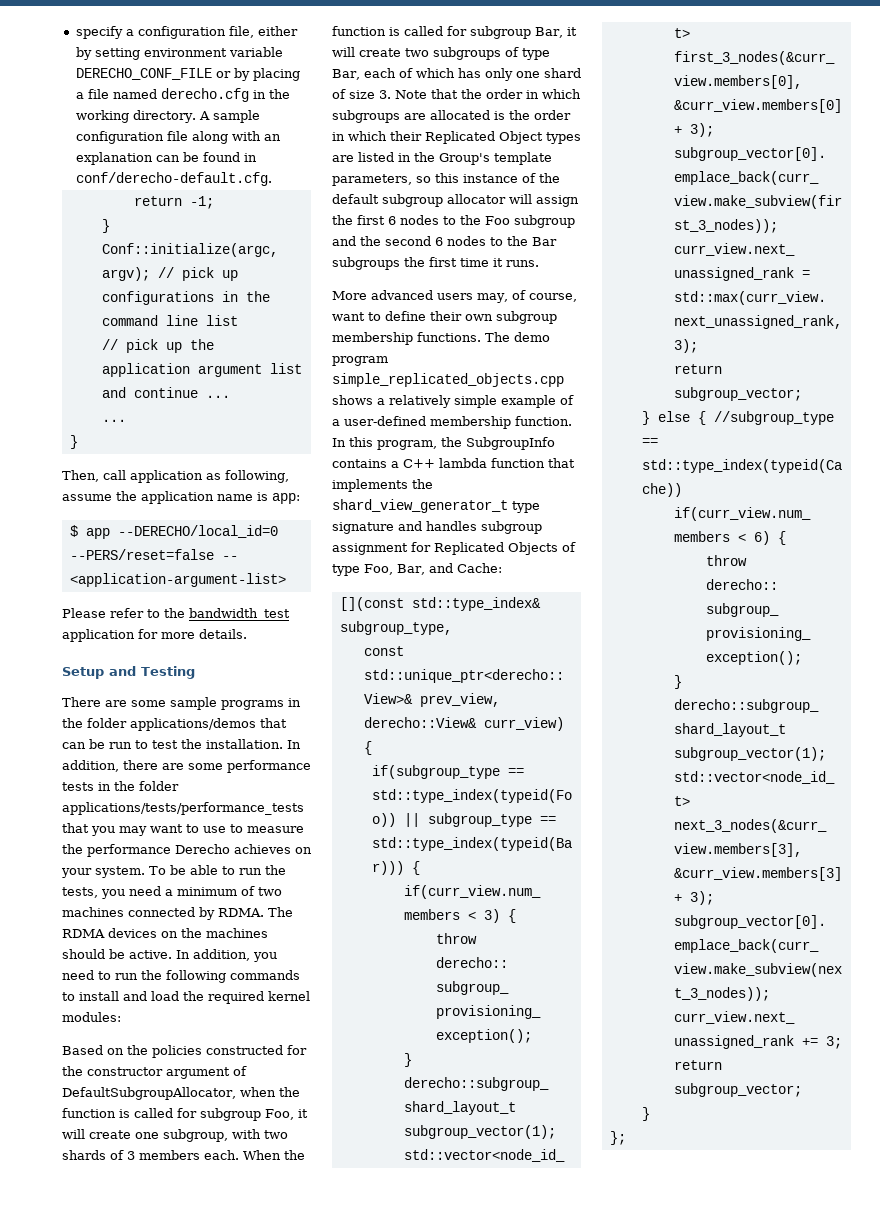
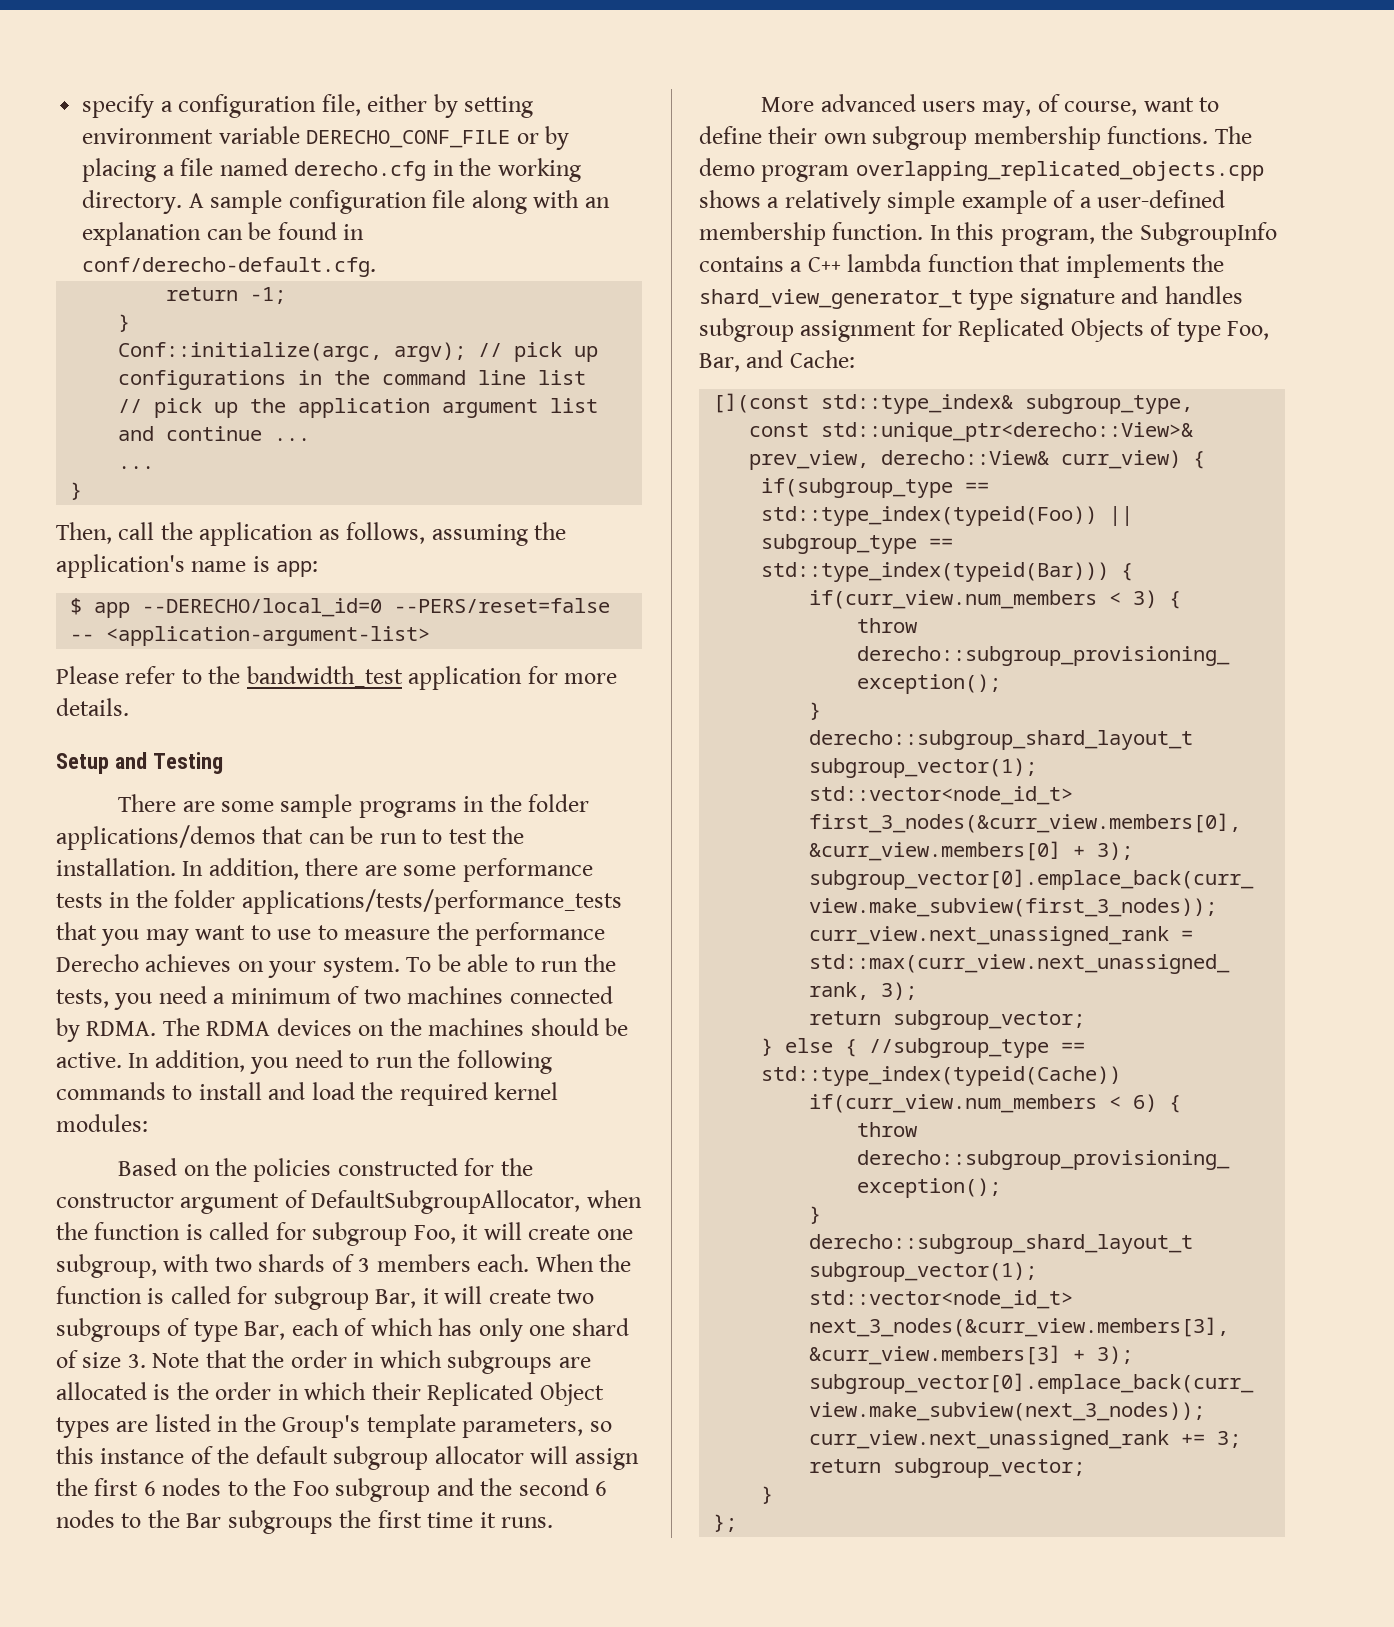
(126, 475) none -> [160,522,193,540] the
[225,470,289,483] [62,491,214,504] following, assume the application -> [346,522,567,546] [56,554,185,578] follows, assuming the application's
[332,373,564,387] simple_replicated_objects.cpp -> [855,161,1264,181] overlapping_replicated_objects.cpp

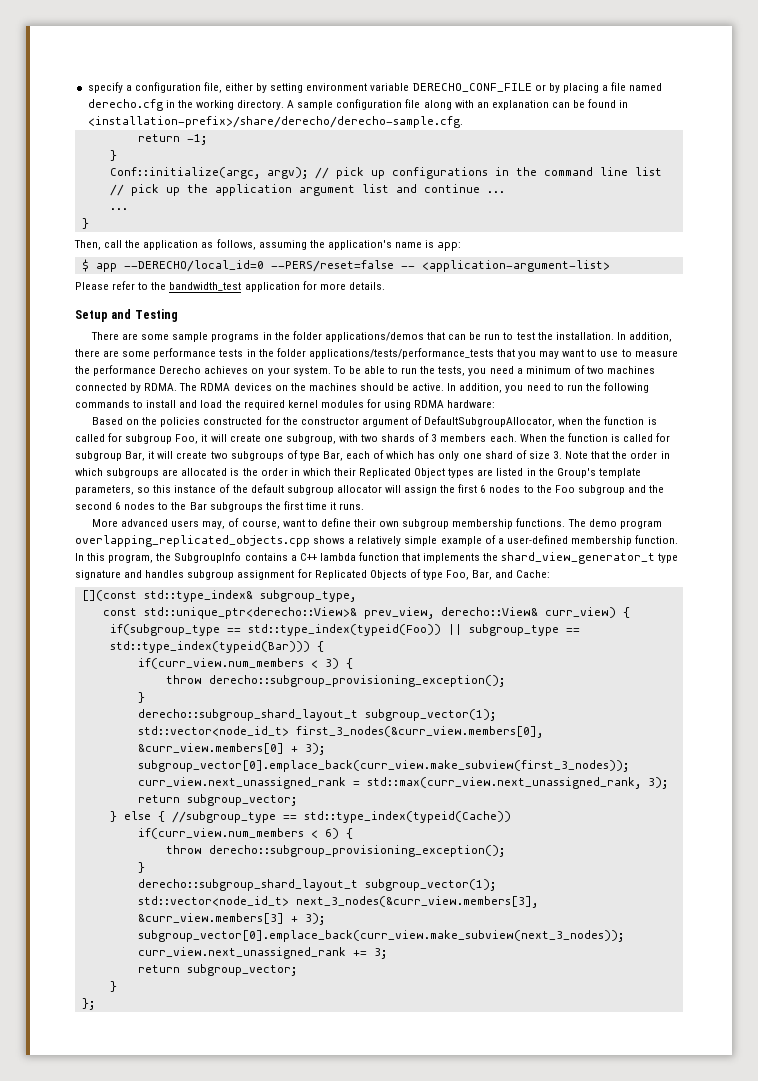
[82,257,377,277] conf/derecho-default.cfg. -> [87,116,463,128] <installation-prefix>/share/derecho/derecho-sample.cfg.
[56,1114,148,1132] modules: -> [320,399,496,410] modules for using RDMA hardware:

